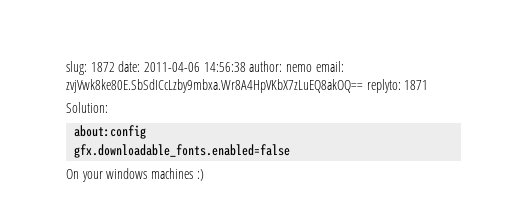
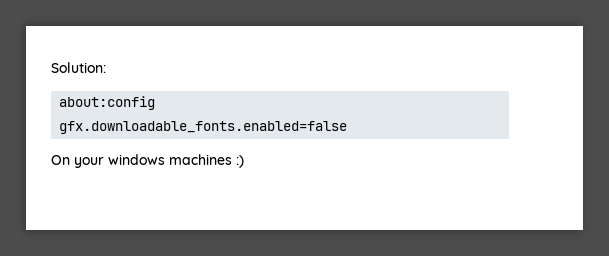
[66,61,344,75] [66,79,429,93] slug: 1872 date: 2011-04-06 14:56:38 author: nemo email: zvjVwk8ke80E.SbSdICcLzby9mbxa.Wr8A4HpVKbX7zLuEQ8akOQ== replyto: 1871 // -> (51, 67) none

